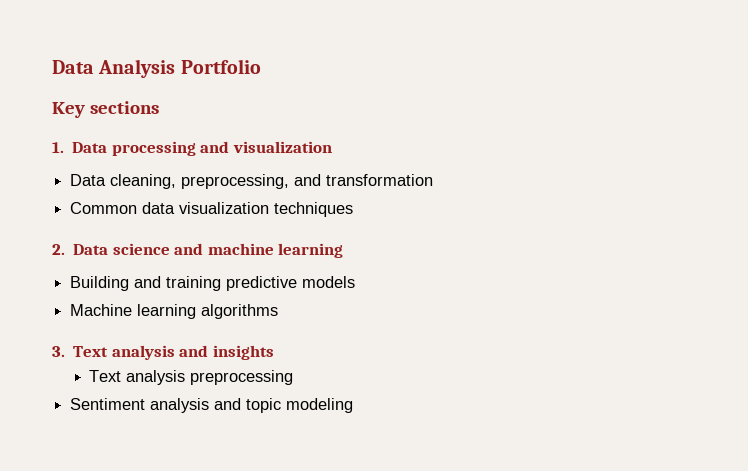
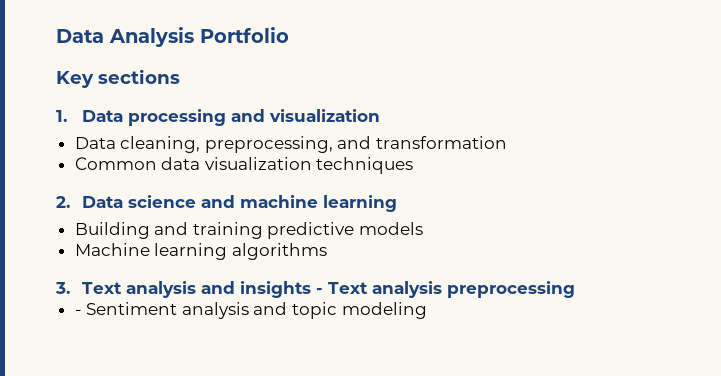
(274, 352) // -> [316,288,324,294] -
(294, 377) none -> [74,309,82,315] -

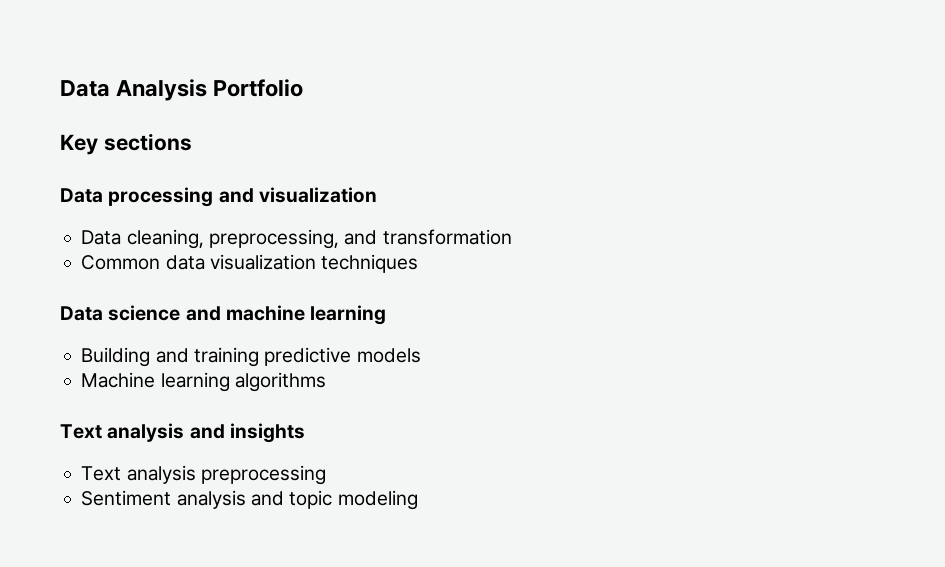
[56,110,67,122] 1. -> (192, 142) none
[56,196,70,208] 2. -> (419, 263) none
[55,282,70,294] 3. -> (326, 382) none
[316,288,324,294] - -> (305, 433) //
[74,309,82,315] - -> (326, 475) none

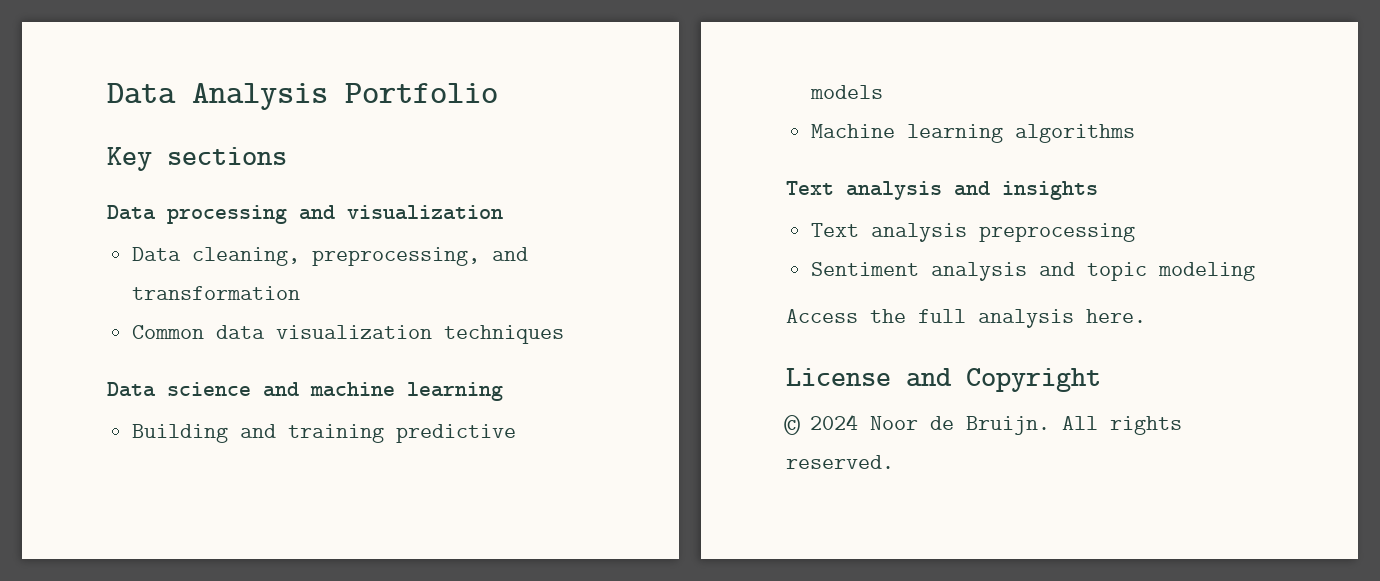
(418, 500) none -> [786,309,1146,328] [786,368,1101,392] [784,414,1182,435] [786,455,894,469] // Access the full analysis here. // License and Copyright // © 2024 Noor de Bruijn. All rights reserved.

